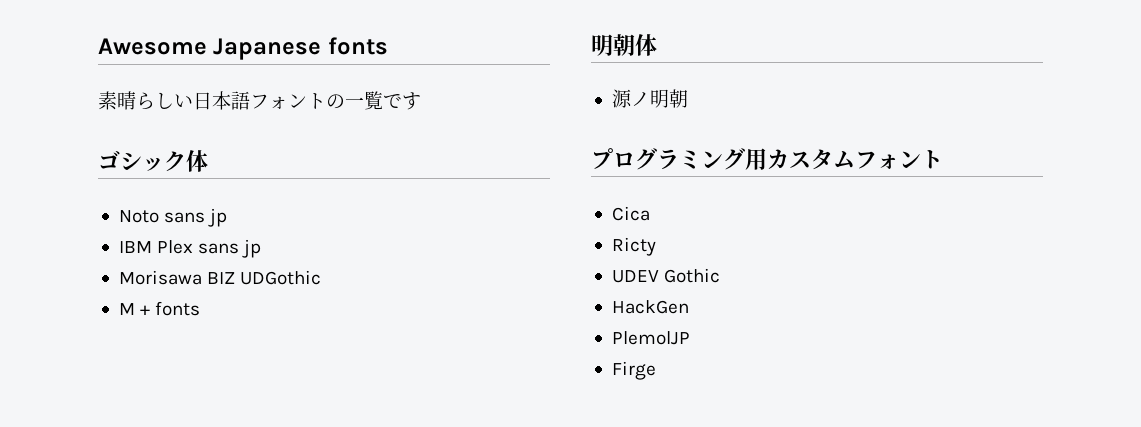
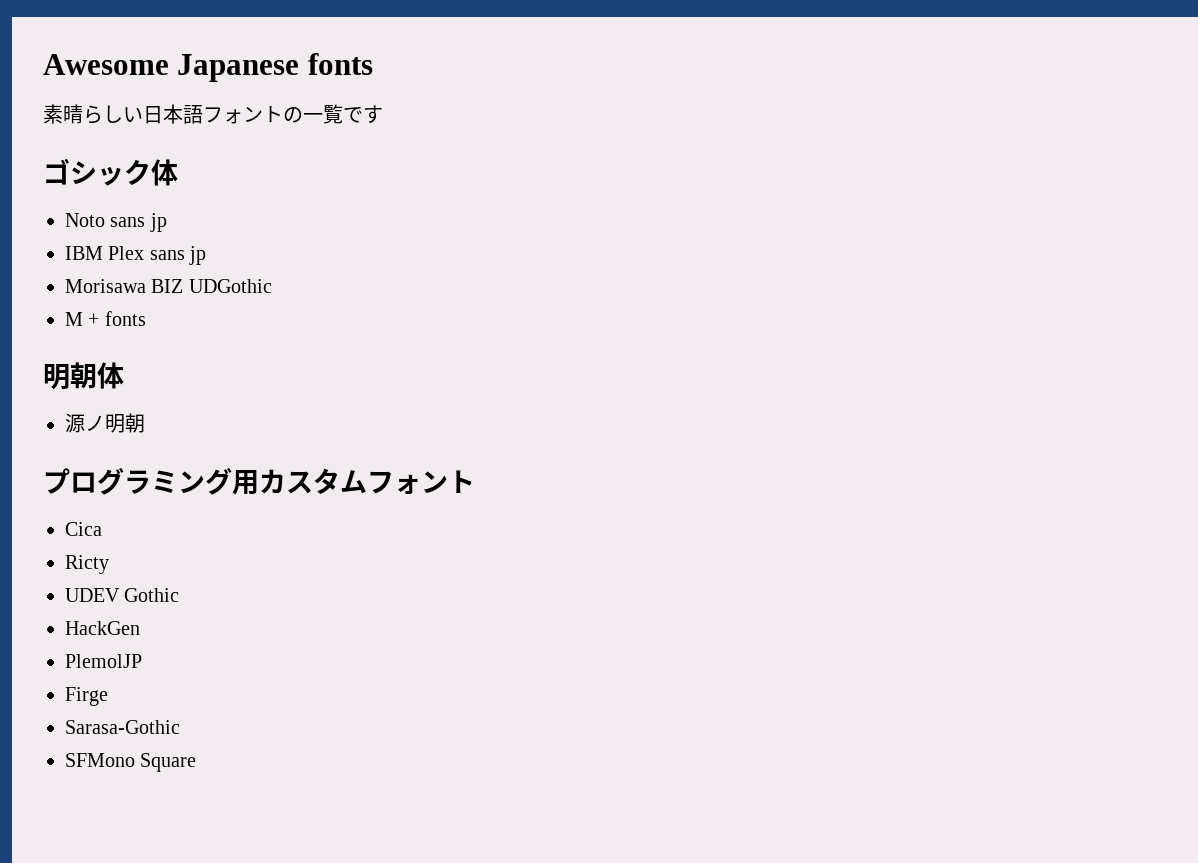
(656, 370) none -> [65,720,180,734] [65,753,197,772] // Sarasa-Gothic // SFMono Square

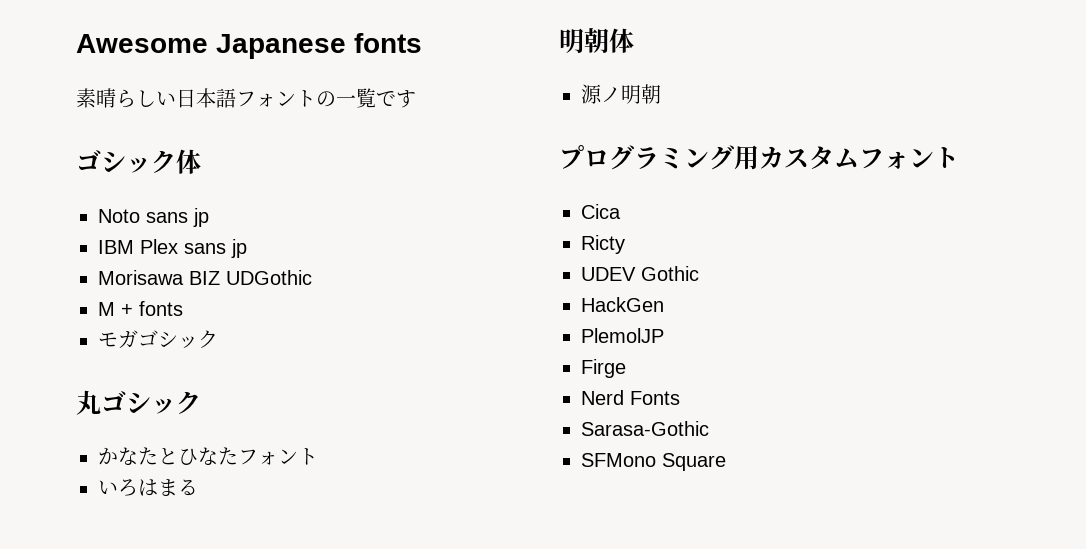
(146, 318) none -> [98,330,218,349] [76,390,201,415] [98,447,318,465] [98,479,198,496] // モガゴシック // 丸ゴシック // かなたとひなたフォント // いろはまる
(108, 696) none -> [581,390,680,405] // Nerd Fonts

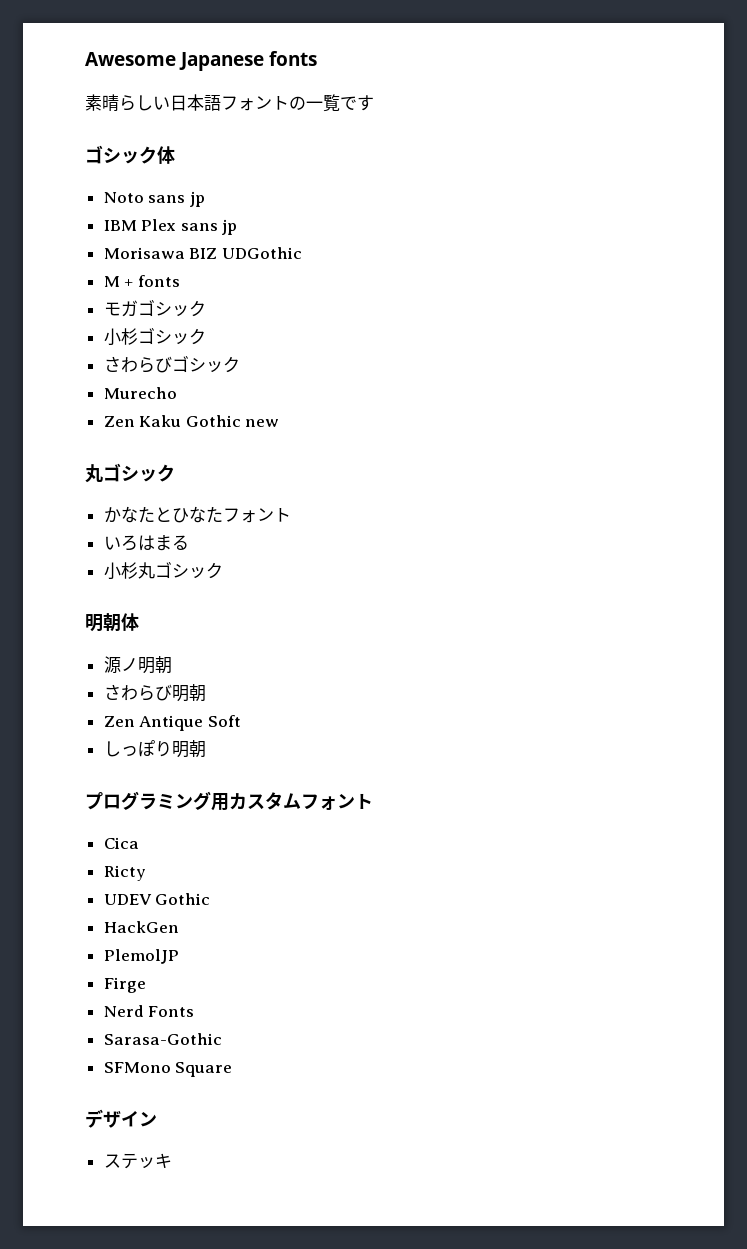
(218, 339) none -> [103,327,206,346] [103,355,240,373] [103,387,177,399] [103,415,280,427] // 小杉ゴシック // さわらびゴシック // Murecho // Zen Kaku Gothic new
(198, 487) none -> [103,561,223,580] // 小杉丸ゴシック
(661, 94) none -> [103,684,206,702] [103,715,241,731] [103,740,206,758] // さわらび明朝 // Zen Antique Soft // しっぽり明朝
(726, 462) none -> [85,1109,157,1128] [103,1153,172,1169] // デザイン // ステッキ

